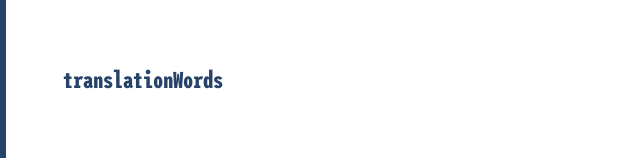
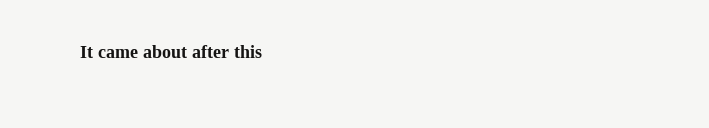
[63,69,223,89] translationWords -> [80,45,262,58] It came about after this

